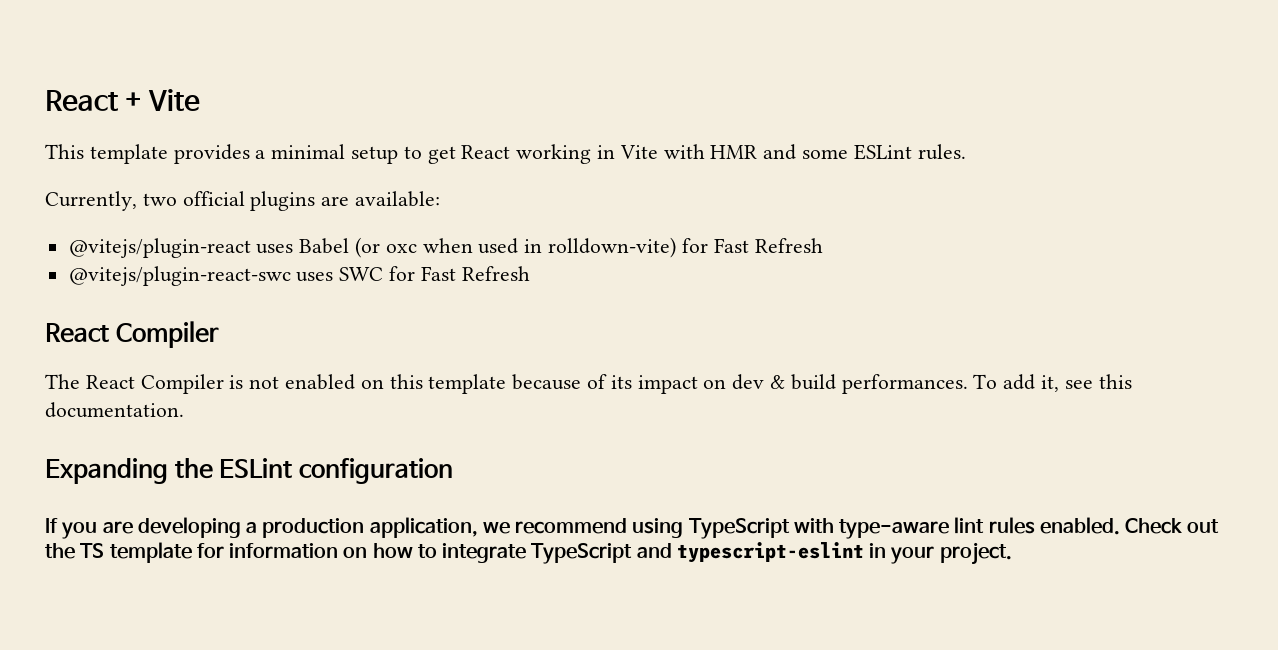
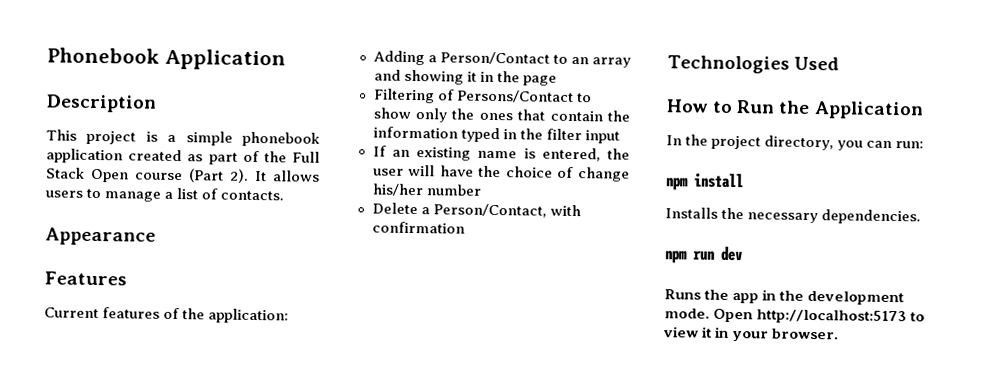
[45,89,200,111] [45,144,966,164] [45,191,441,211] [68,237,823,258] [68,266,530,286] [45,321,219,348] [45,374,1132,394] [45,402,184,418] [45,458,453,484] [45,517,1220,539] [45,542,864,564] React + Vite // This template provides a minimal setup to get React working in Vite with HMR and some ESLint rules. // Currently, two official plugins are available: // @vitejs/plugin-react uses Babel (or oxc when used in rolldown-vite) for Fast Refresh // @vitejs/plugin-react-swc uses SWC for Fast Refresh // React Compiler // The React Compiler is not enabled on this template because of its impact on dev & build performances. To add it, see this documentation. // Expanding the ESLint configuration // If you are developing a production application, we recommend using TypeScript with type-aware lint rules enabled. Check out the TS template for information on how to integrate TypeScript and typescript-eslint -> [47,47,286,71] [46,94,157,113] [46,129,320,147] [46,148,320,165] [46,167,320,183] [45,188,285,202] [45,227,156,246] [44,271,127,286] [44,307,290,324] [372,50,631,68] [373,69,557,86] [373,88,592,104] [372,107,630,123] [372,126,620,144] [372,145,630,162] [372,164,630,182] [371,183,482,197] [371,202,581,218] [371,221,465,234] [667,55,840,74] [666,99,924,120] [666,134,925,151] [665,172,744,191] [665,207,922,225] [665,245,743,264] [664,289,905,306] [664,308,926,325] [663,326,713,338] Phonebook Application // Description // This project is a simple phonebook application created as part of the Full Stack Open course (Part 2). It allows users to manage a list of contacts. // Appearance // Features // Current features of the application: // Adding a Person/Contact to an array and showing it in the page // Filtering of Persons/Contact to show only the ones that contain the information typed in the filter input // If an existing name is entered, the user will have the choice of change his/her number // Delete a Person/Contact, with confirmation // Technologies Used // How to Run the Application // In the project directory, you can run: // npm install // Installs the necessary dependencies. // npm run dev // Runs the app in the development mode. Open http://localhost:5173 to view it
[939,542,1012,565] project. -> [772,328,840,340] browser.

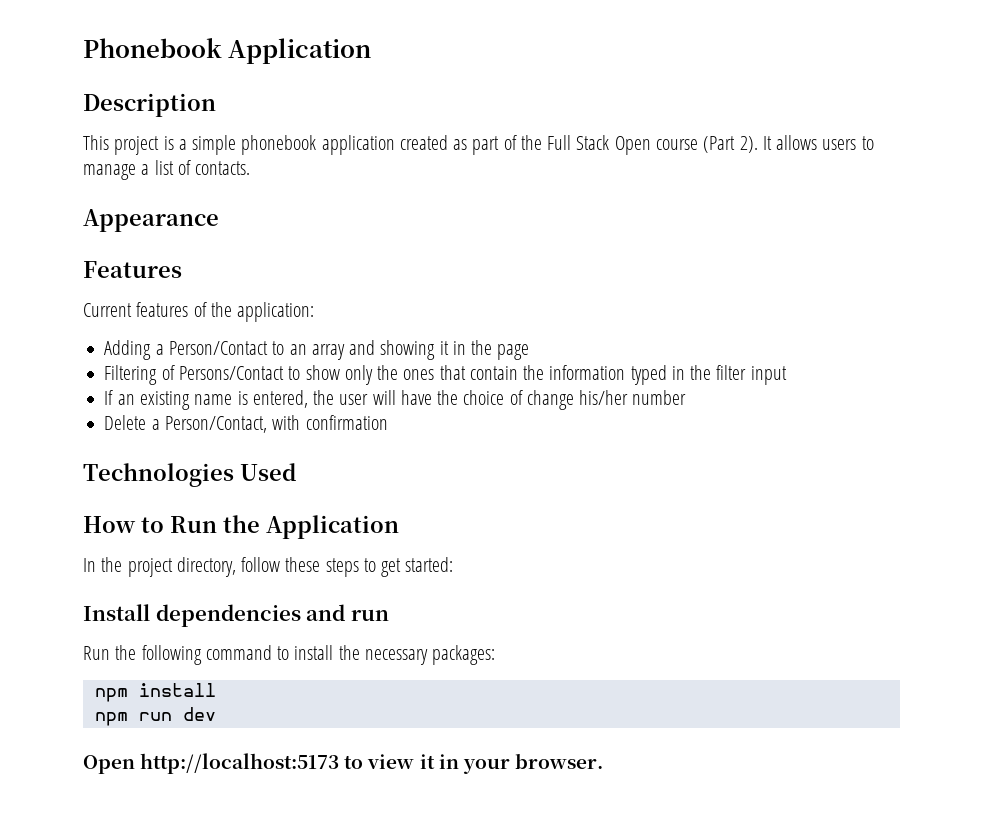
[837,140,925,151] [665,172,744,191] [665,207,922,225] [665,245,743,264] [664,289,905,306] [664,308,710,319] you can run: // npm install // Installs the necessary dependencies. // npm run dev // Runs the app in the development mode. -> [241,557,454,577] [83,604,389,627] [83,645,496,665] [94,683,216,702] [94,707,216,726] follow these steps to get started: // Install dependencies and run // Run the following command to install the necessary packages: // npm install // npm run dev //

